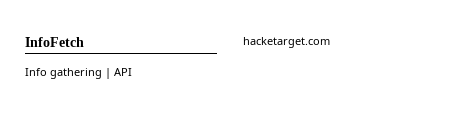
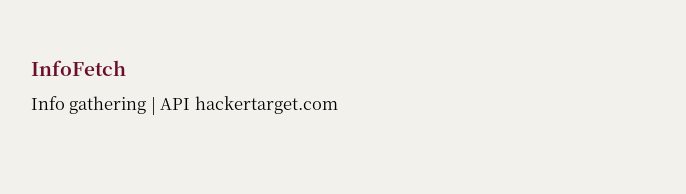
[243,37,330,48] hacketarget.com -> [194,96,338,114] hackertarget.com

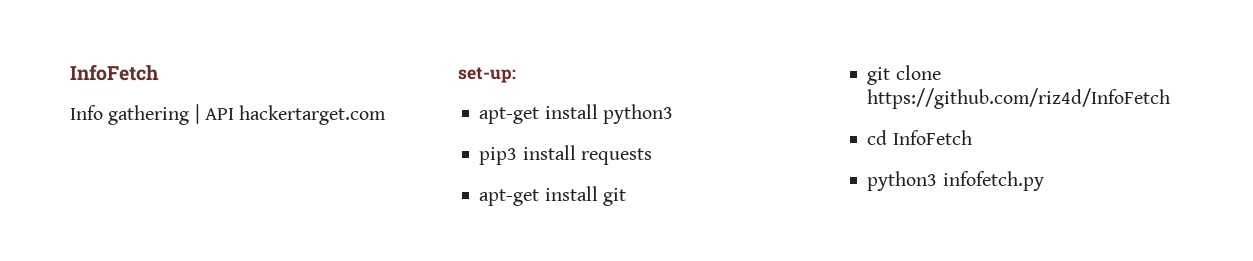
(338, 105) none -> [458,67,516,83] [479,104,673,124] [479,145,652,165] [479,186,626,206] [867,65,941,85] [867,88,1171,109] [867,130,972,145] [867,171,1044,191] // set-up: // apt-get install python3 // pip3 install requests // apt-get install git // git clone https://github.com/riz4d/InfoFetch // cd InfoFetch // python3 infofetch.py

